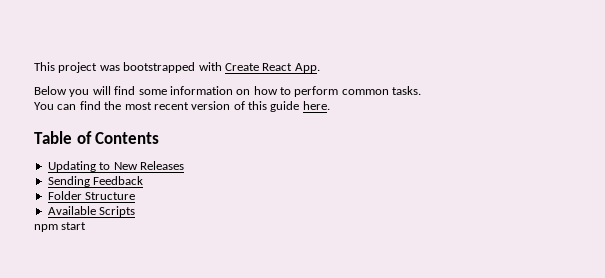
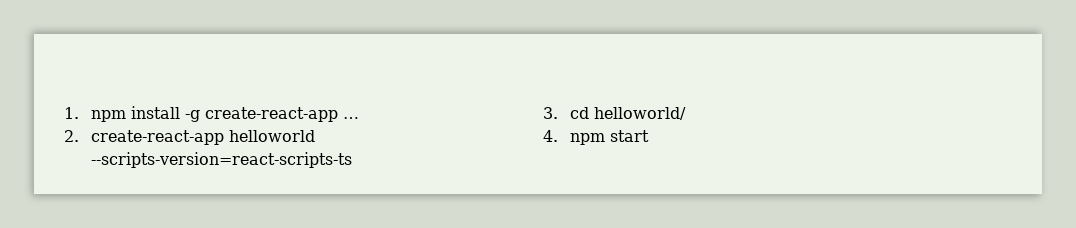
[34,62,320,73] [34,86,422,97] [34,101,330,112] [34,131,160,144] [47,161,184,172] [47,176,144,187] [47,191,136,200] [47,206,136,217] This project was bootstrapped with Create React App. // Below you will find some information on how to perform common tasks. // You can find the most recent version of this guide here. // Table of Contents // Updating to New Releases // Sending Feedback // Folder Structure // Available Scripts // -> [64,106,359,122] [64,130,315,145] [90,152,352,168] [543,107,686,120] [543,130,558,142] 1. npm install -g create-react-app … // 2. create-react-app helloworld --scripts-version=react-scripts-ts // 3. cd helloworld/ // 4.

